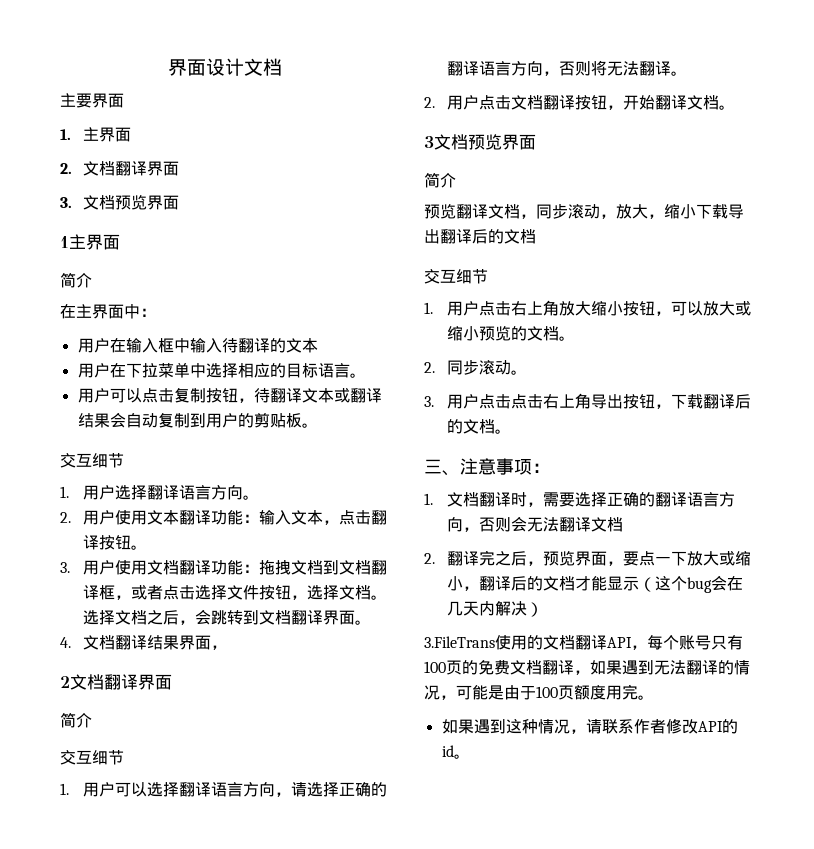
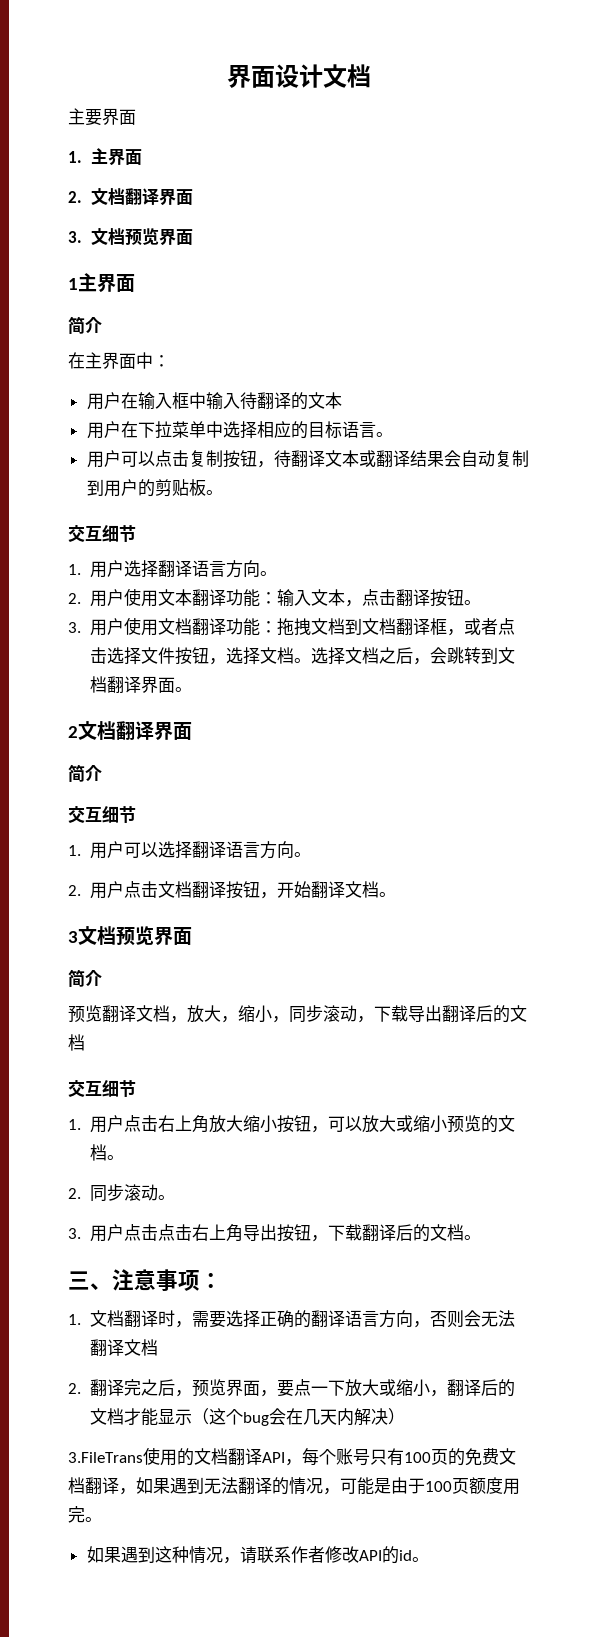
[60,635,228,650] // 4.文档翻译结果界面， -> (192, 689) none
[275,782,388,797] [447,60,672,76] ，请选择正确的翻译语言方向，否则将无法翻译 -> (294, 849) none
[536,204,696,219] 同步滚动，放大，缩小 -> [187,1005,374,1023] 放大，缩小，同步滚动，

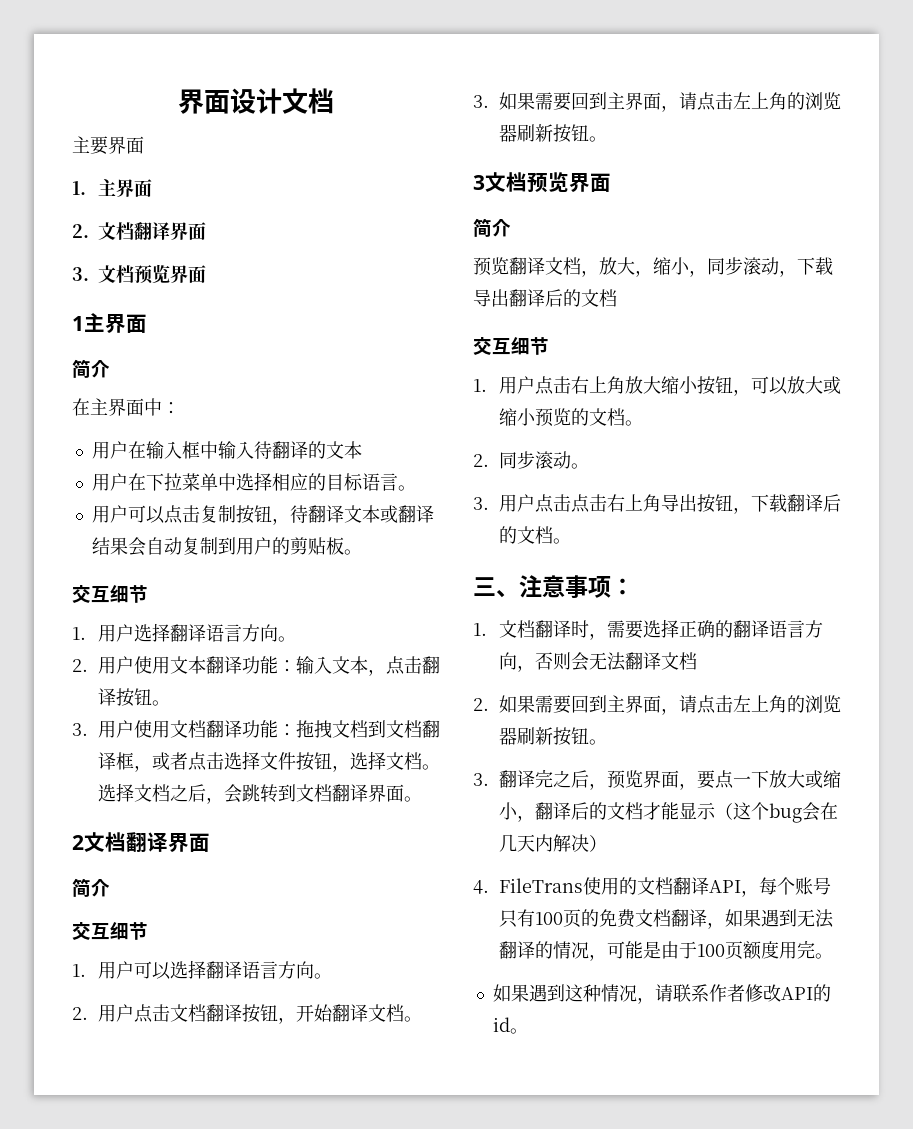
(396, 894) none -> [473,92,841,112] [498,124,607,143] // 3.如果需要回到主界面，请点击左上角的浏览器刷新按钮。
(81, 1388) none -> [498,695,841,715] [498,727,607,746] [473,773,489,786] 如果需要回到主界面，请点击左上角的浏览器刷新按钮。 // 3.
[68,1452,143,1463] 3.FileTrans -> [473,878,583,894] 4. FileTrans

